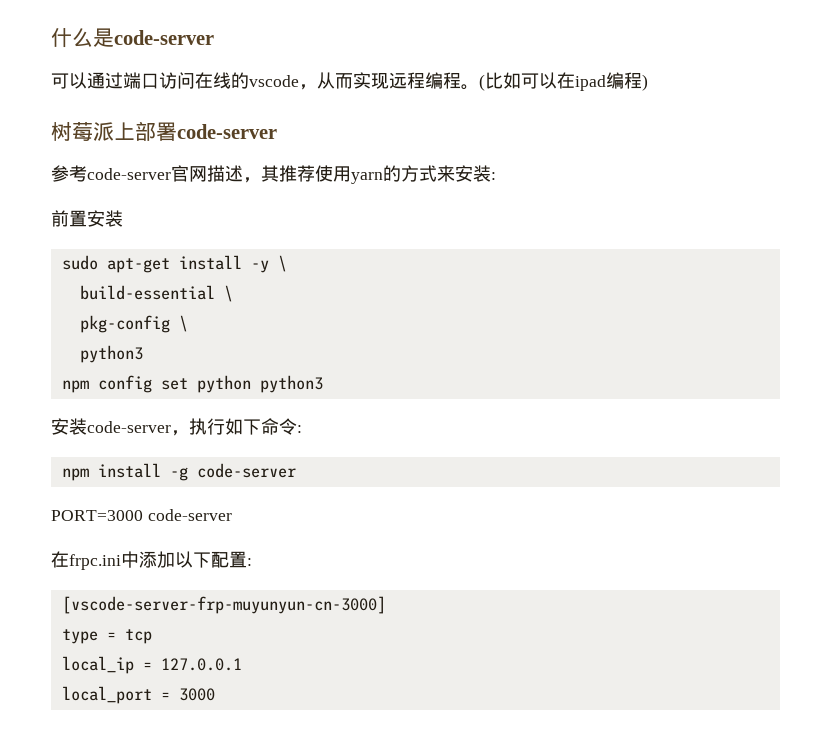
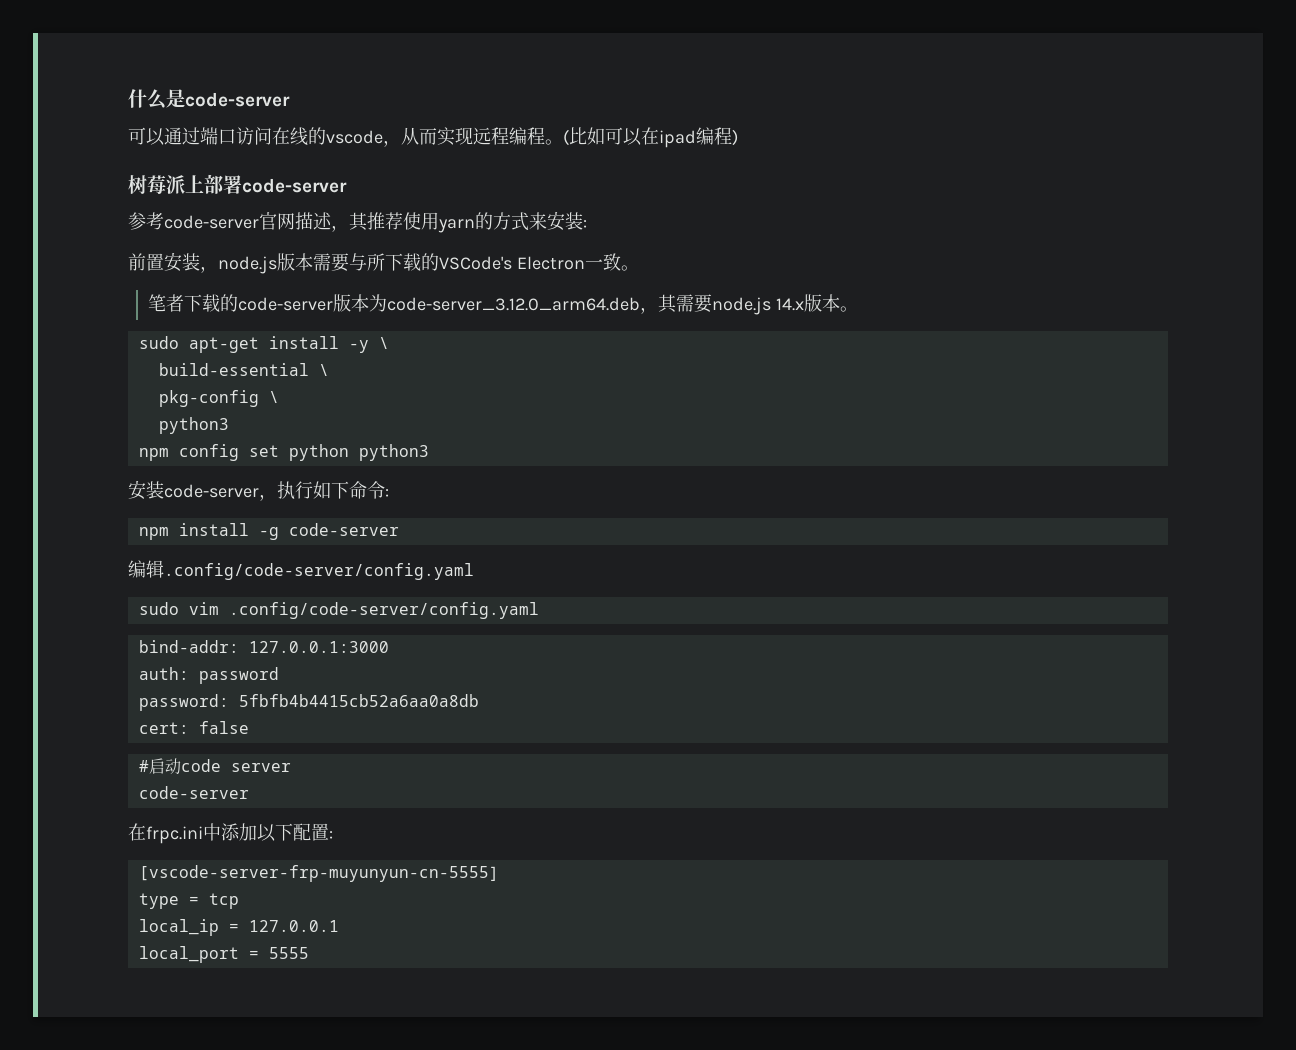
(123, 218) none -> [200,253,639,274] [148,294,858,315] ，node.js版本需要与所下载的VSCode's Electron一致。 // 笔者下载的code-server版本为code-server_3.12.0_arm64.deb，其需要node.js 14.x版本。
[51,510,143,521] PORT=3000 -> [128,560,474,580] [138,602,539,619] [138,640,389,653] [138,667,279,684] [138,694,479,711] [138,721,249,734] [138,758,291,775] 编辑.config/code-server/config.yaml // sudo vim .config/code-server/config.yaml // bind-addr: 127.0.0.1:3000 // auth: password // password: 5fbfb4b4415cb52a6aa0a8db // cert: false // #启动code server //
[61,596,386,614] [vscode-server-frp-muyunyun-cn-3000] -> [138,865,499,882] [vscode-server-frp-muyunyun-cn-5555]
[178,688,215,701] 3000 -> [268,947,309,959] 5555

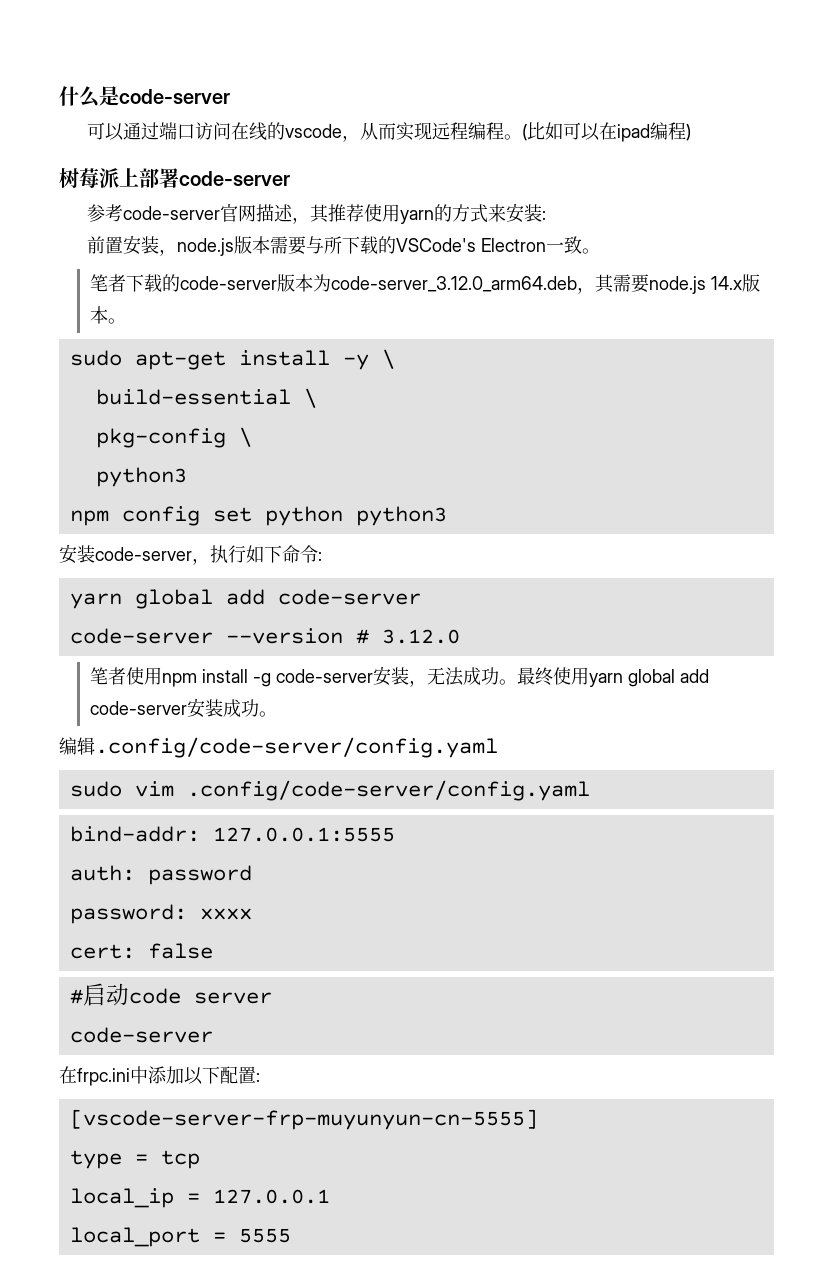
[138,523,399,540] npm install -g code-server -> [69,589,421,609] [69,628,460,644] [89,666,709,687] [89,698,277,718] yarn global add code-server // code-server --version # 3.12.0 // 笔者使用npm install -g code-server安装，无法成功。最终使用yarn global add code-server安装成功。
[248,641,389,653] 127.0.0.1:3000 -> [212,827,395,842] 127.0.0.1:5555
[238,694,479,707] 5fbfb4b4415cb52a6aa0a8db -> [199,908,252,920] xxxx

